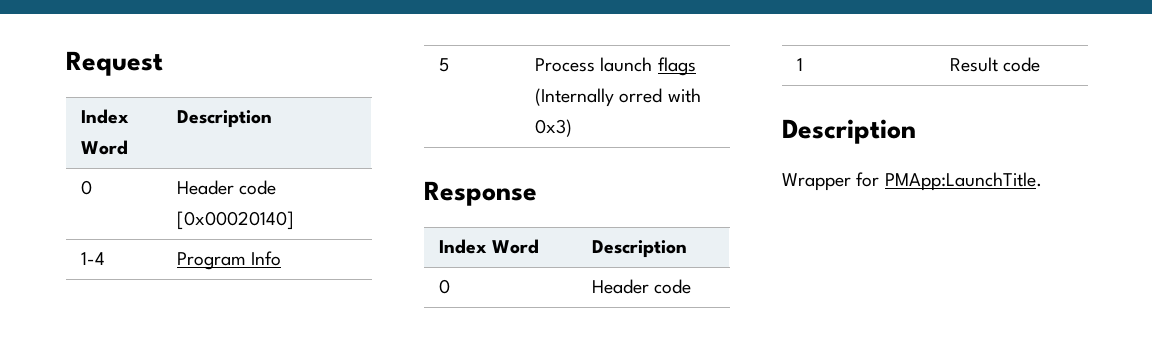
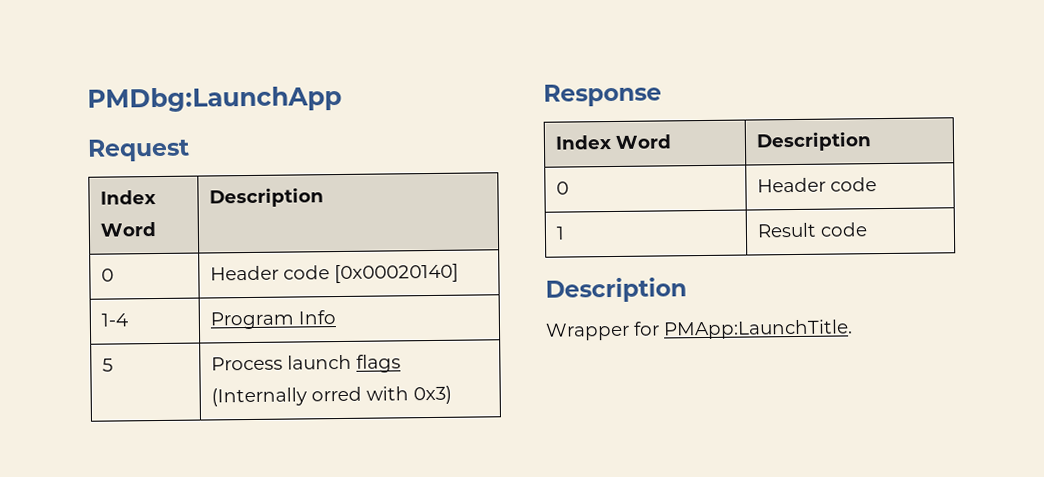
(66, 63) none -> [87,85,342,113] PMDbg:LaunchApp //

